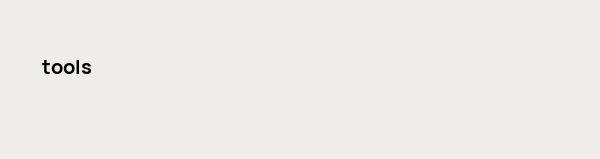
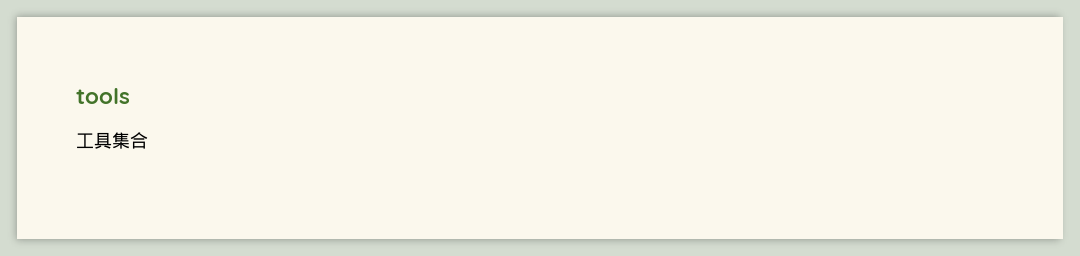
(92, 67) none -> [76,132,148,149] // 工具集合

